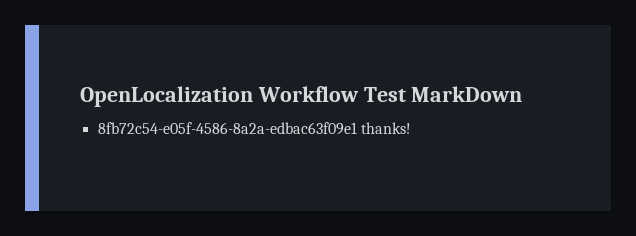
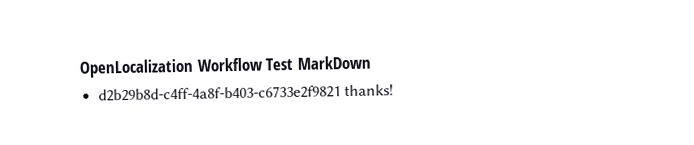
[97,122,357,135] 8fb72c54-e05f-4586-8a2a-edbac63f09e1 -> [97,85,341,102] d2b29b8d-c4ff-4a8f-b403-c6733e2f9821

